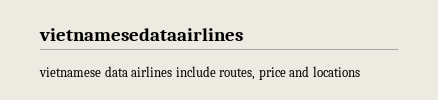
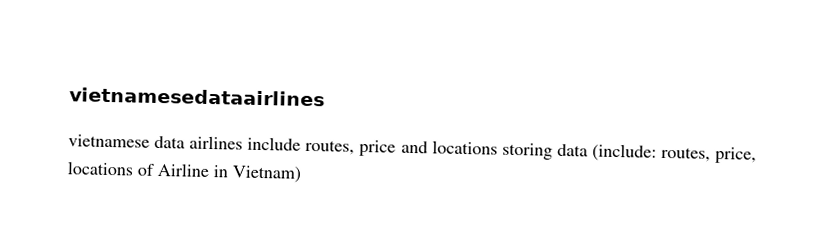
(360, 71) none -> [501,142,758,164] [67,161,301,183] storing data (include: routes, price, locations of Airline in Vietnam)

